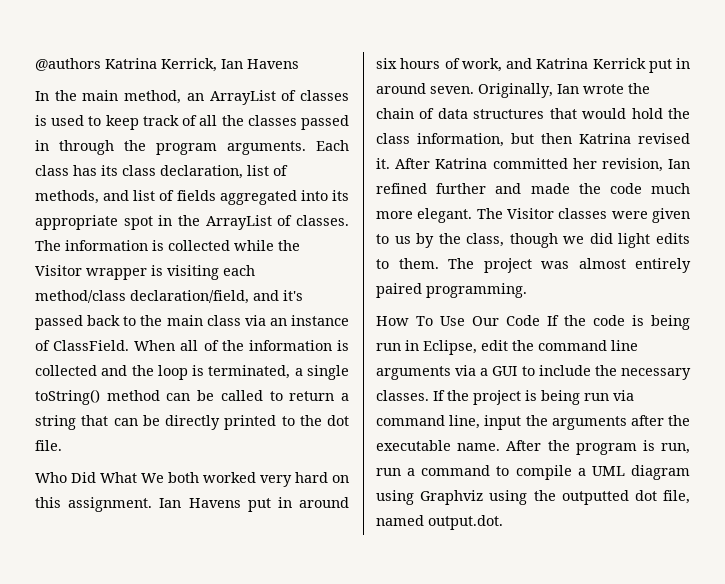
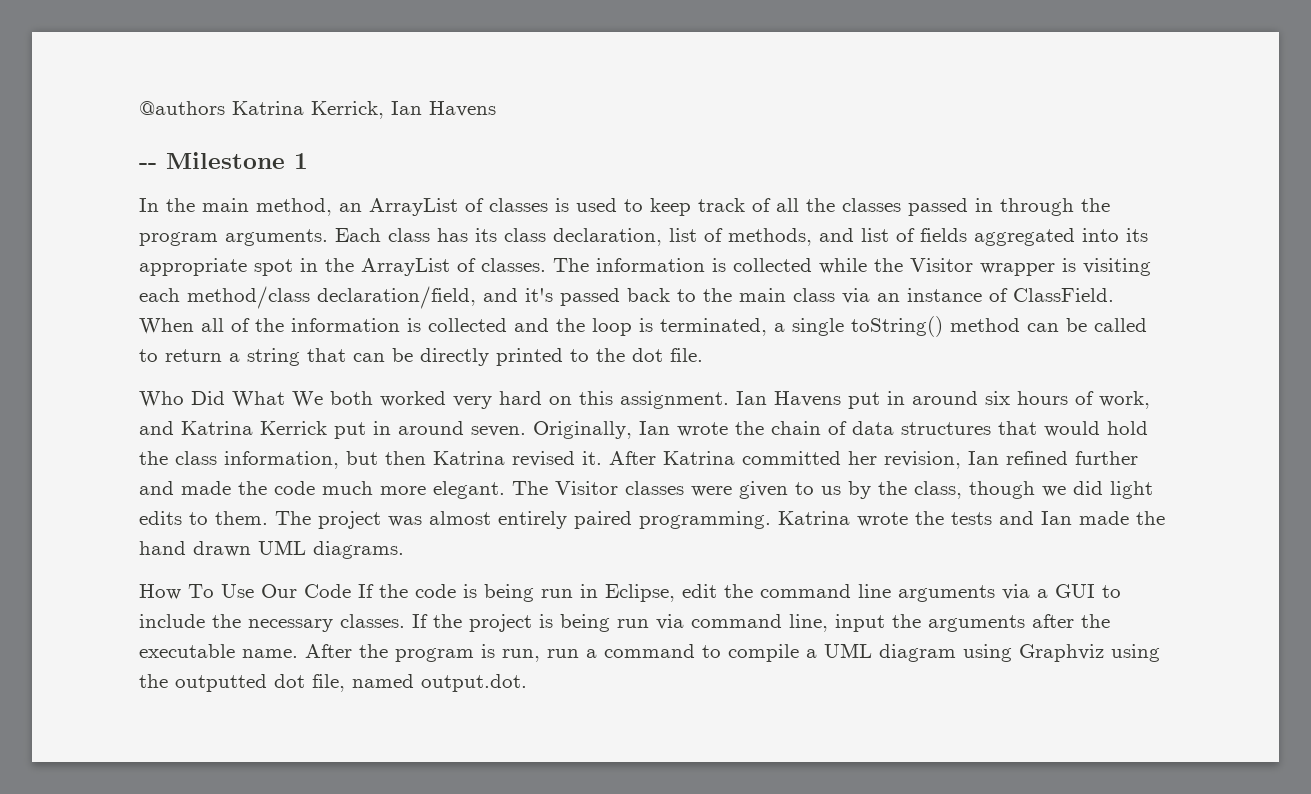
(299, 64) none -> [139,152,308,169] // -- Milestone 1
(527, 290) none -> [778,511,1165,527] [139,540,404,559] Katrina wrote the tests and Ian made the hand drawn UML diagrams.

